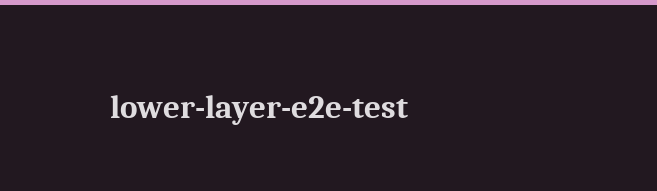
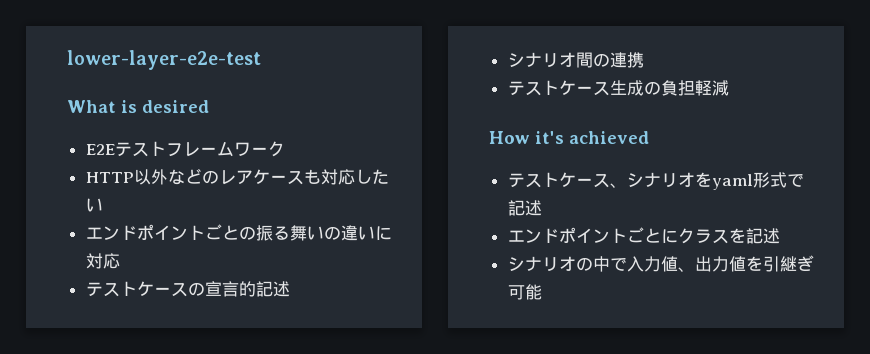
(408, 110) none -> [67,100,209,113] [85,141,285,157] [85,168,389,185] [85,198,103,212] [85,224,392,241] [85,253,120,269] [85,281,290,297] [507,52,644,68] [507,80,729,96] [489,131,649,144] [507,172,804,190] [507,200,542,216] [507,227,780,244] [507,255,814,272] [507,284,542,300] // What is desired // E2Eテストフレームワーク // HTTP以外などのレアケースも対応したい // エンドポイントごとの振る舞いの違いに対応 // テストケースの宣言的記述 // シナリオ間の連携 // テストケース生成の負担軽減 // How it's achieved // テストケース、シナリオをyaml形式で記述 // エンドポイントごとにクラスを記述 // シナリオの中で入力値、出力値を引継ぎ可能

